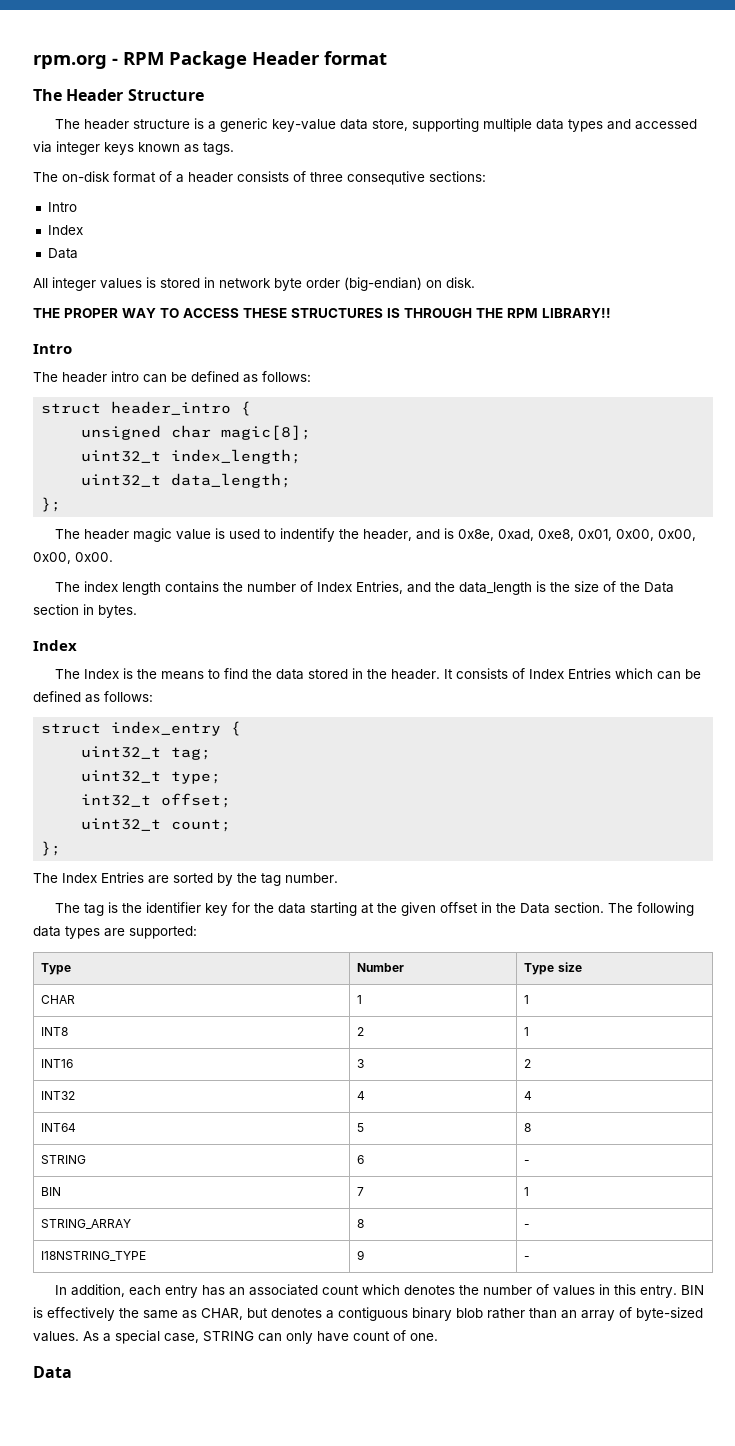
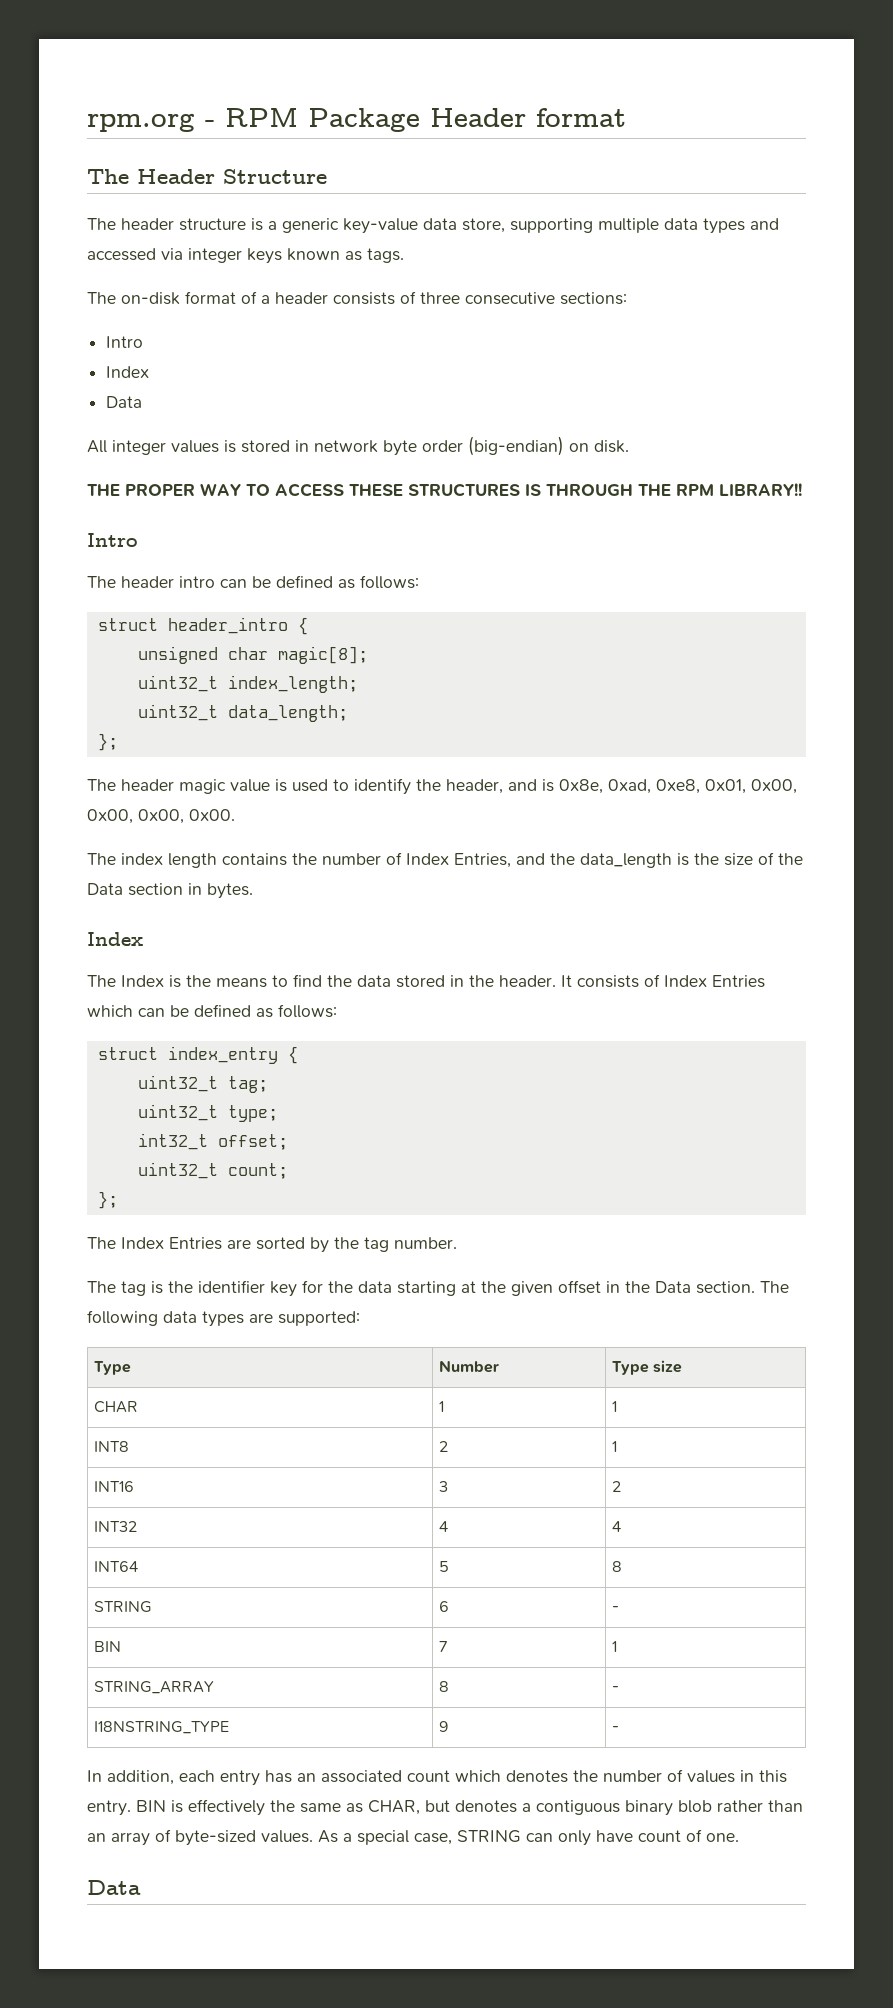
[347,171,425,185] consequtive -> [465,292,555,305] consecutive
[280,528,336,542] indentify -> [354,778,411,795] identify

